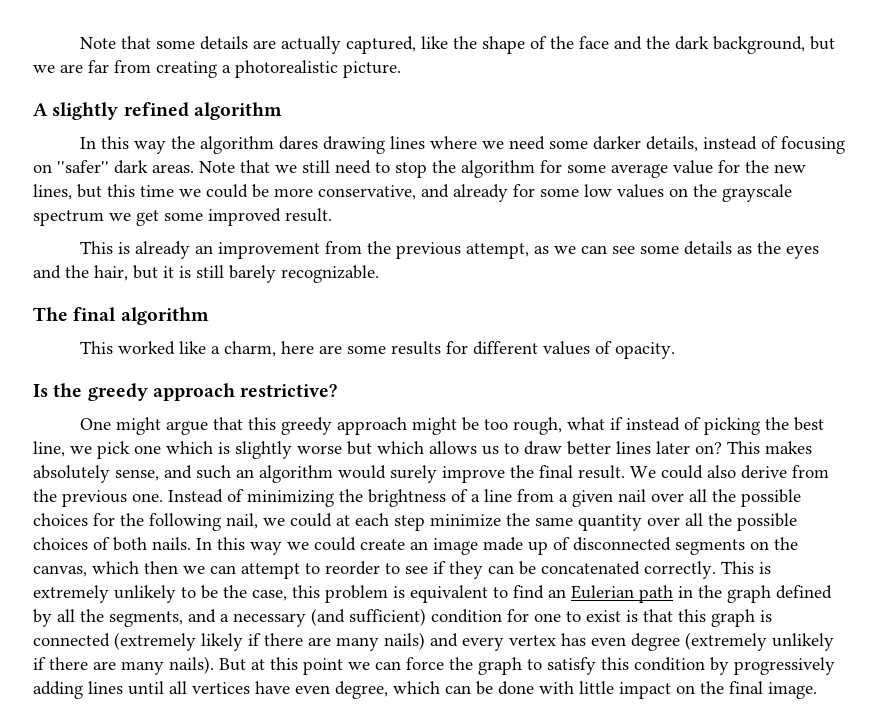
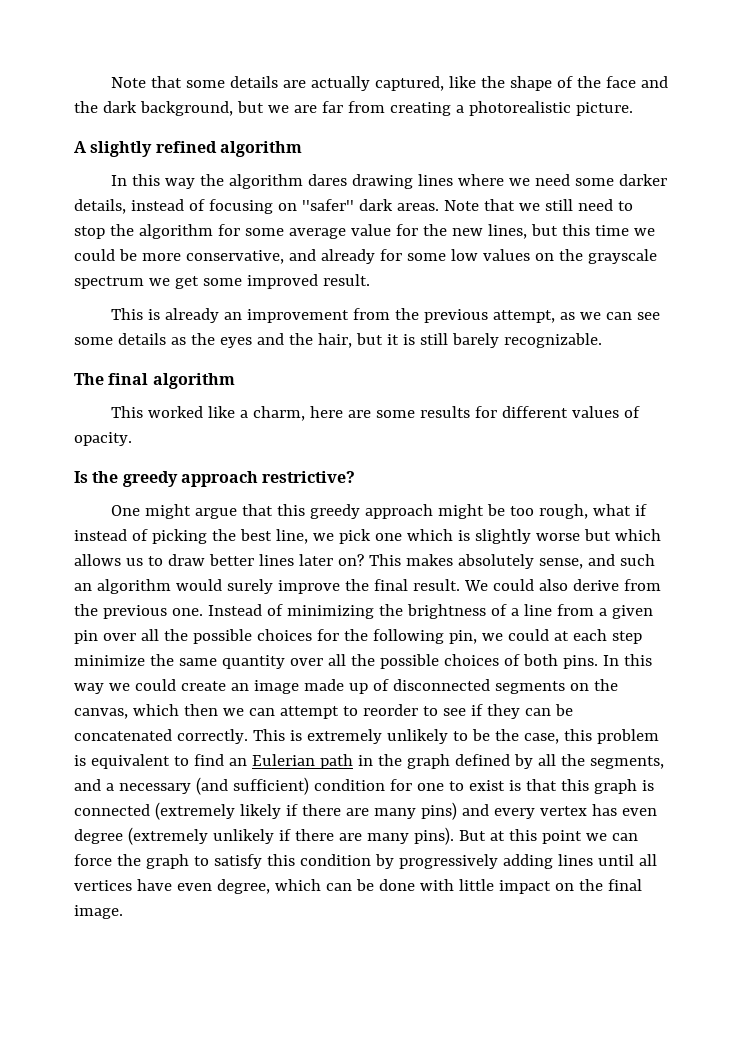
[618,489,646,502] nail -> [74,630,98,644] pin
[226,513,258,529] nail, -> [448,630,477,644] pin,
[152,537,191,550] nails. -> [562,655,598,669] pins.
[384,632,425,650] nails) -> [420,802,457,820] pins)
[169,656,214,674] nails). -> [413,827,454,845] pins).

